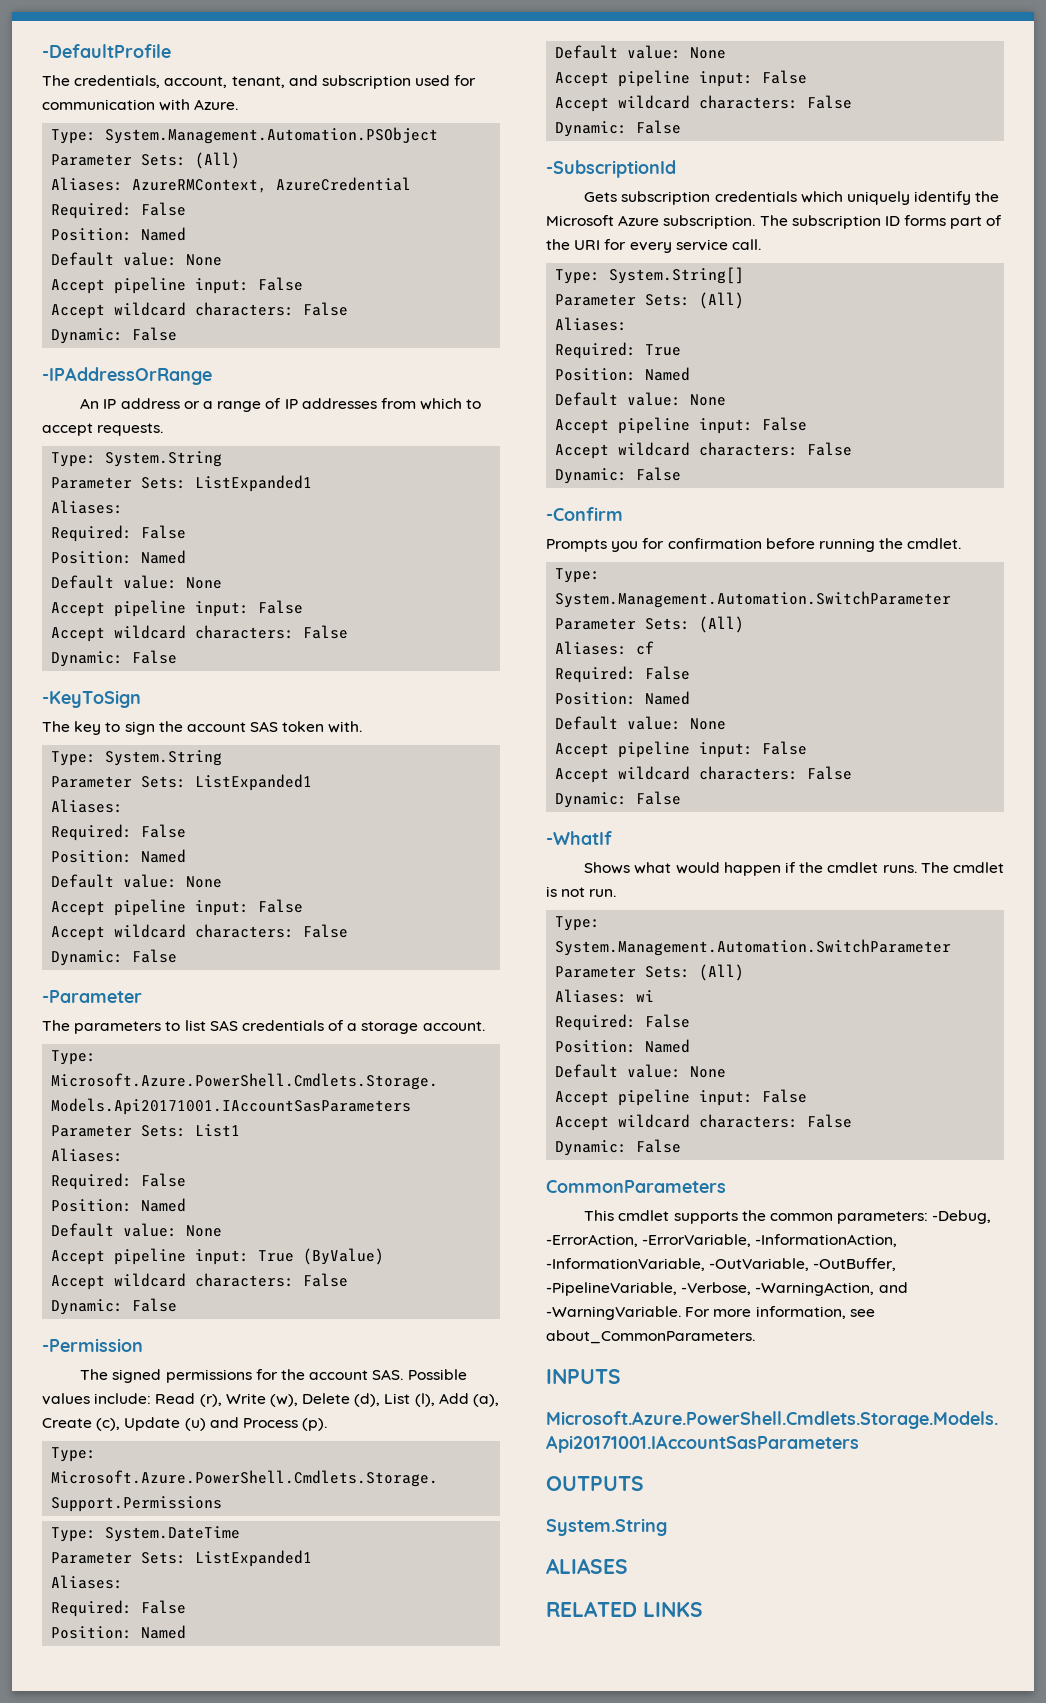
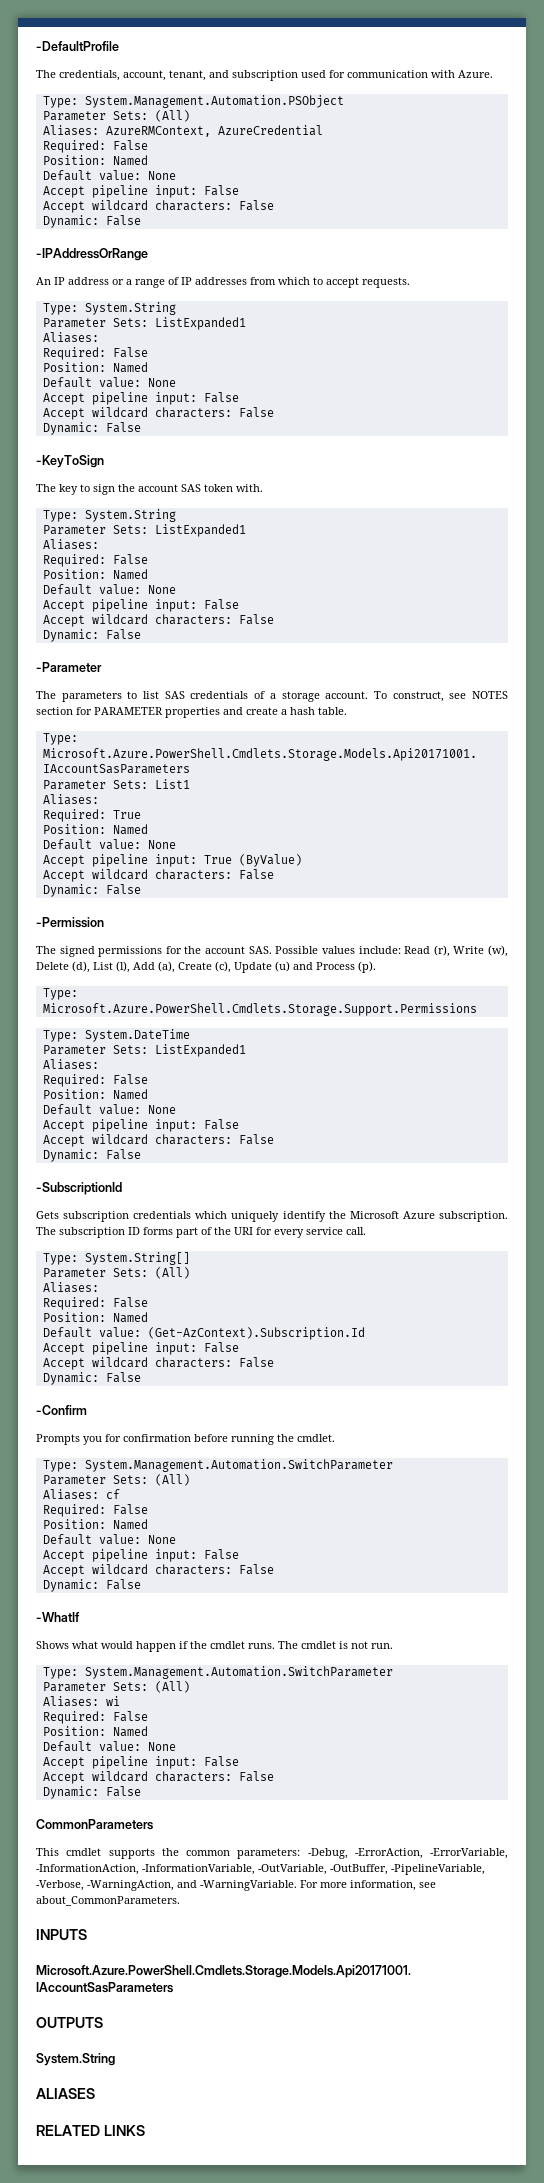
(485, 1026) none -> [373,691,508,702] [36,707,347,718] To construct, see NOTES section for PARAMETER properties and create a hash table.
[141,1173,187,1187] False -> [112,810,141,819] True
[645,344,682,356] [555,367,691,381] [555,392,727,406] True // Position: Named // Default value: None -> [112,1297,148,1308] [42,1312,148,1323] [42,1327,365,1340] False // Position: Named // Default value: (Get-AzContext).Subscription.Id

